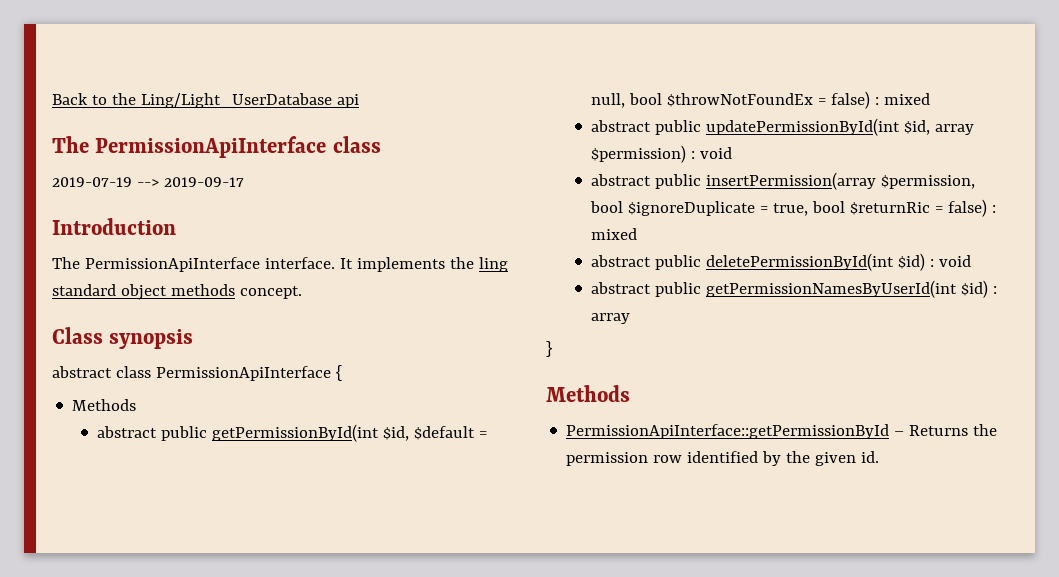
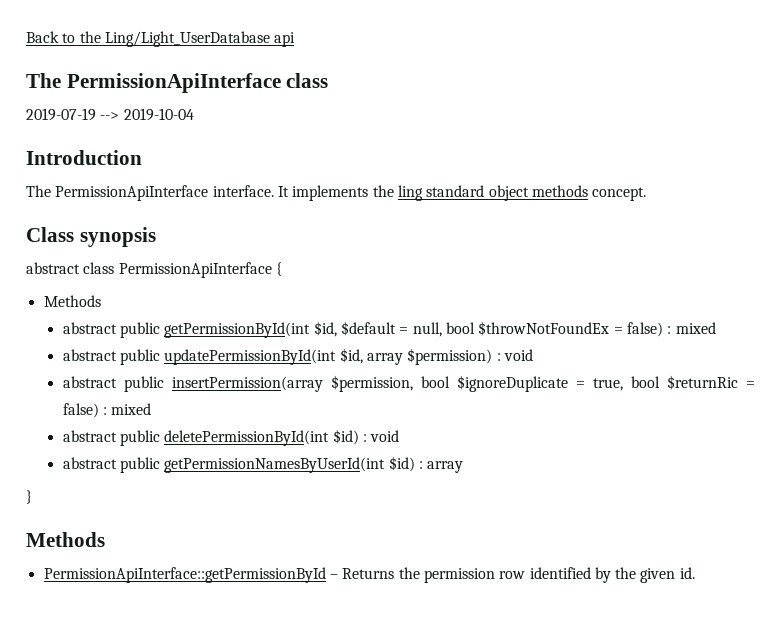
[163,177,244,187] 2019-09-17 -> [123,108,194,121] 2019-10-04

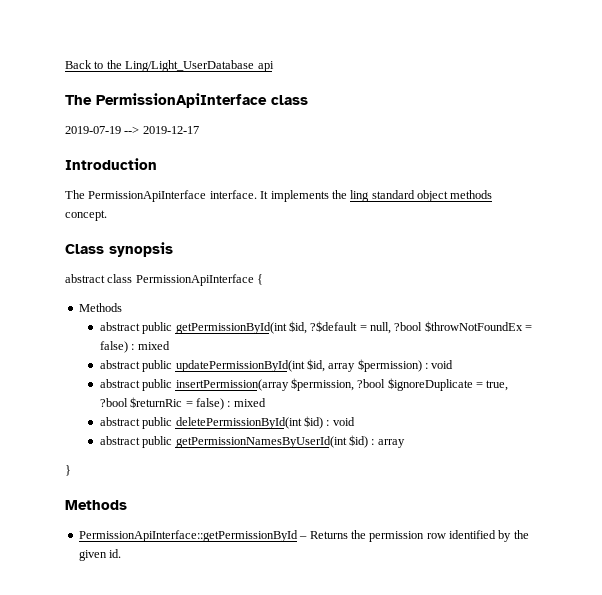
[123,108,194,121] 2019-10-04 -> [142,126,199,134] 2019-12-17
[341,321,397,336] $default -> [310,321,358,332] ?$default
[445,322,475,334] bool -> [394,322,423,331] ?bool
[420,376,450,388] bool -> [357,379,386,388] ?bool
[630,376,660,388] bool -> [99,398,128,407] ?bool

